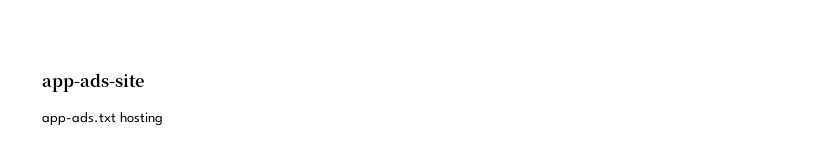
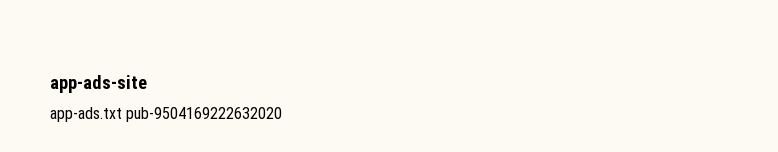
[120,112,163,126] hosting -> [126,107,283,122] pub-9504169222632020

